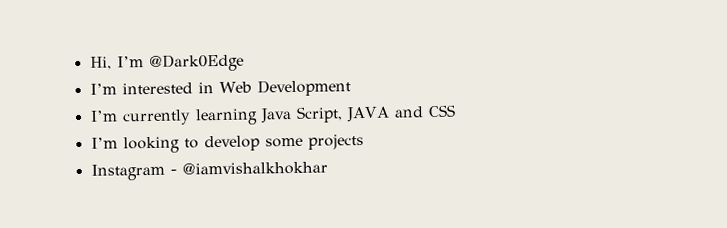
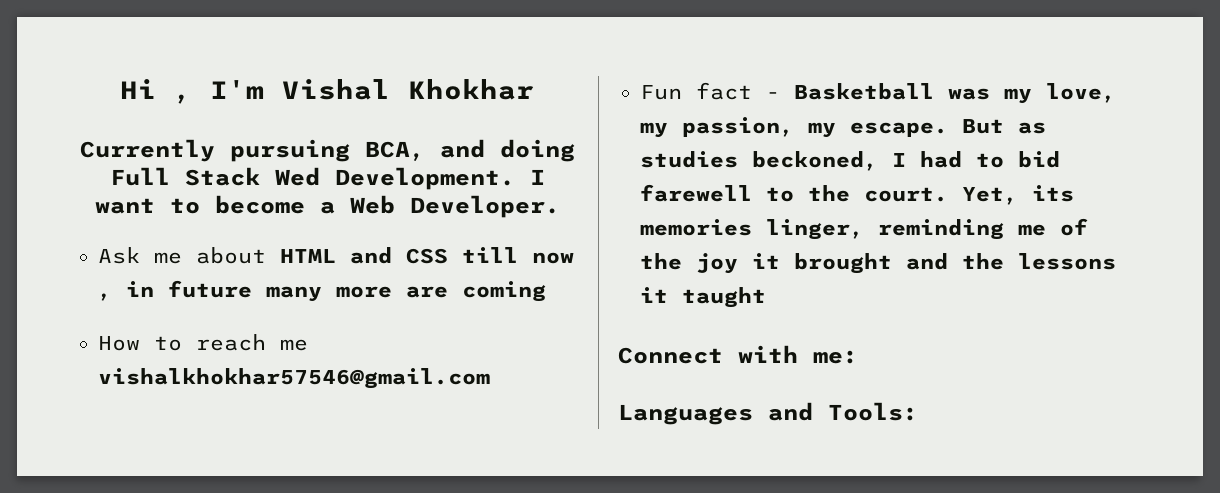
[89,53,244,72] [89,79,351,97] [89,104,456,126] [90,134,364,154] [90,161,328,181] Hi, I’m @Dark0Edge // I’m interested in Web Development // I’m currently learning Java Script, JAVA and CSS // I’m looking to develop some projects // Instagram - @iamvishalkhokhar -> [120,79,534,104] [79,139,575,162] [109,167,545,190] [94,195,560,218] [98,247,574,264] [98,280,546,302] [98,334,308,351] [98,368,490,389] [640,82,1116,104] [640,117,1046,138] [640,151,1060,171] [640,184,1074,205] [640,218,1088,240] [640,253,1116,274] [640,287,766,308] [618,345,858,364] [618,402,918,425] Hi , I'm Vishal Khokhar // Currently pursuing BCA, and doing Full Stack Wed Development. I want to become a Web Developer. // Ask me about HTML and CSS till now , in future many more are coming // How to reach me vishalkhokhar57546@gmail.com // Fun fact - Basketball was my love, my passion, my escape. But as studies beckoned, I had to bid farewell to the court. Yet, its memories linger, reminding me of the joy it brought and the lessons it taught // Connect with me: // Languages and Tools:

